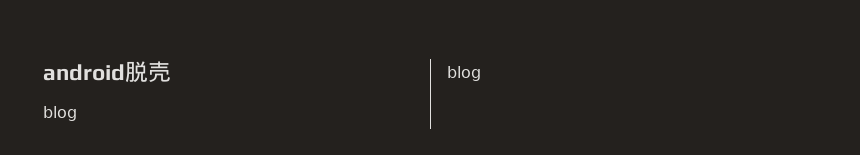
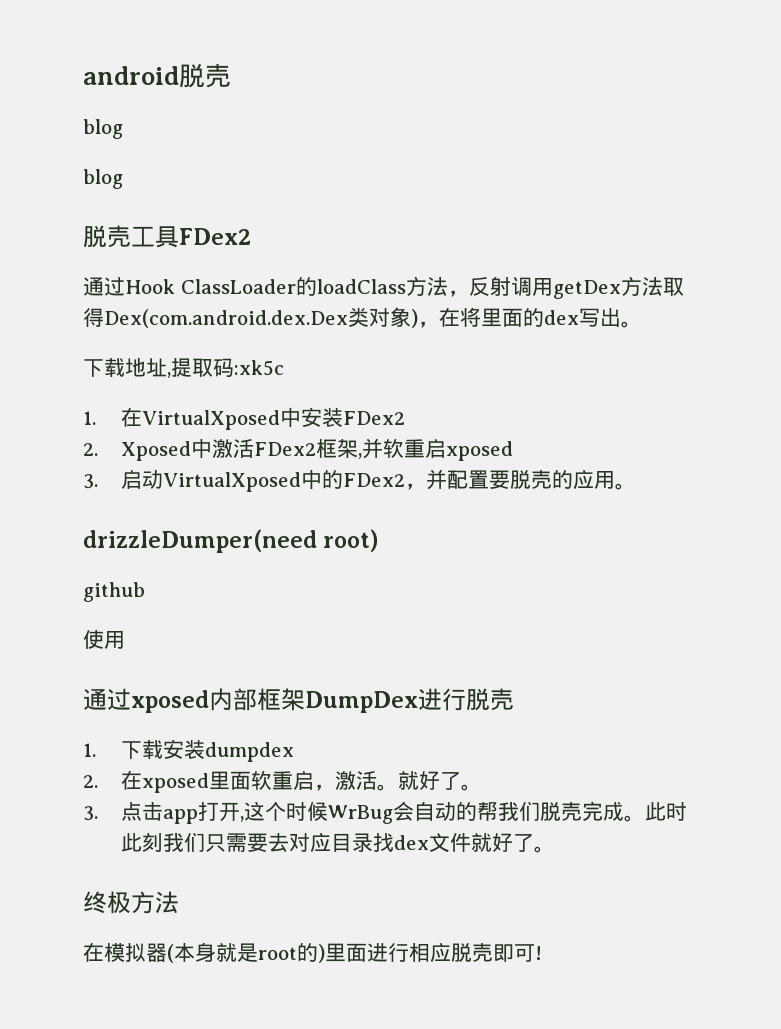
(481, 73) none -> [83,225,251,248] [83,276,684,299] [83,307,642,328] [83,358,284,378] [83,407,406,430] [83,438,514,461] [83,469,637,492] [83,529,380,553] [83,582,145,602] [83,629,125,649] [83,688,514,713] [83,739,295,762] [83,770,483,793] [83,801,688,824] [121,832,556,853] [83,891,179,914] [83,942,542,963] // 脱壳工具FDex2 // 通过Hook ClassLoader的loadClass方法，反射调用getDex方法取得Dex(com.android.dex.Dex类对象)，在将里面的dex写出。 // 下载地址,提取码:xk5c // 1.在VirtualXposed中安装FDex2 // 2. Xposed中激活FDex2框架,并软重启xposed // 3.启动VirtualXposed中的FDex2，并配置要脱壳的应用。 // drizzleDumper(need root) // github // 使用 // 通过xposed内部框架DumpDex进行脱壳 // 1.下载安装dumpdex // 2.在xposed里面软重启，激活。就好了。 // 3.点击app打开,这个时候WrBug会自动的帮我们脱壳完成。此时此刻我们只需要去对应目录找dex文件就好了。 // 终极方法 // 在模拟器(本身就是root的)里面进行相应脱壳即可!

